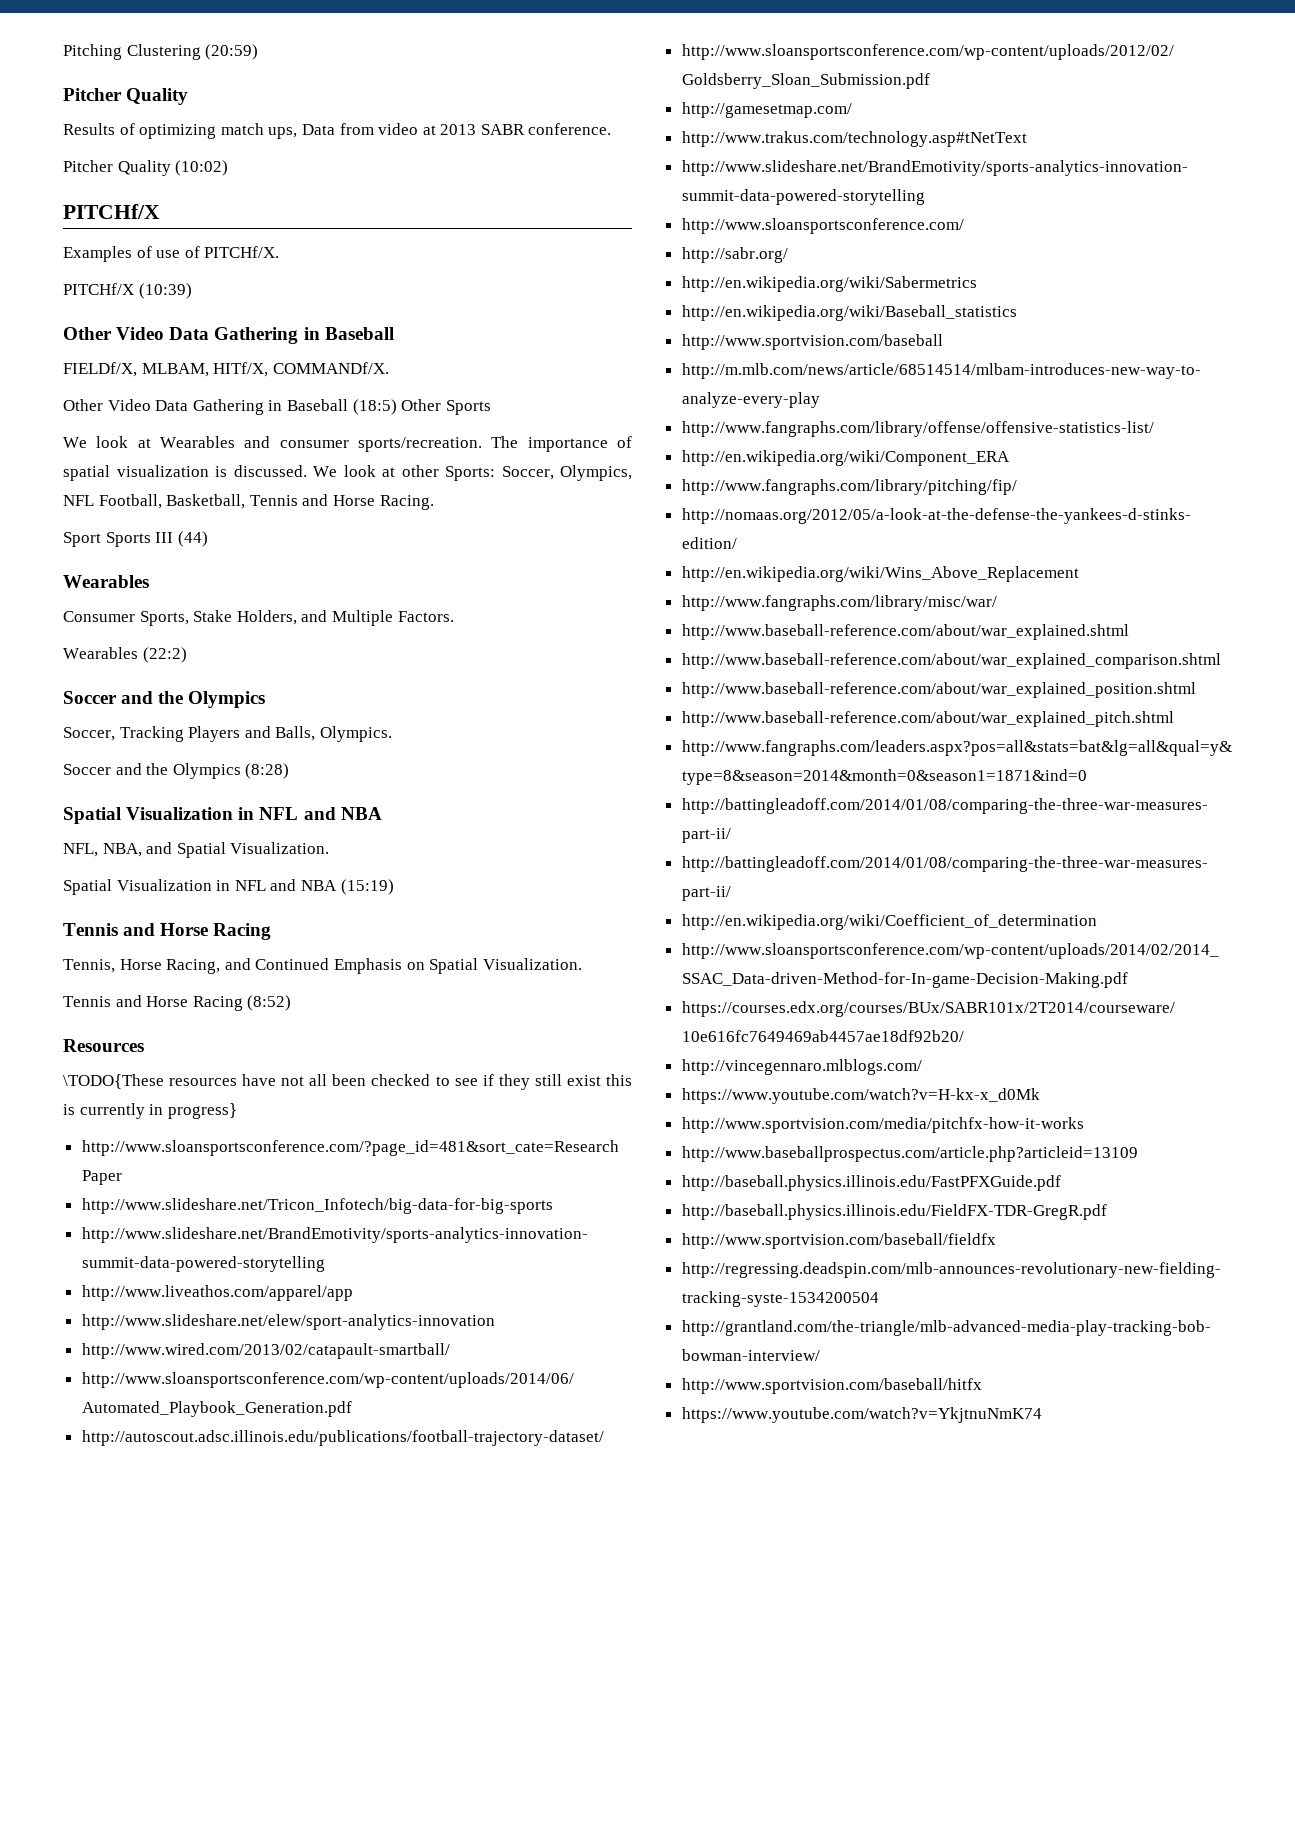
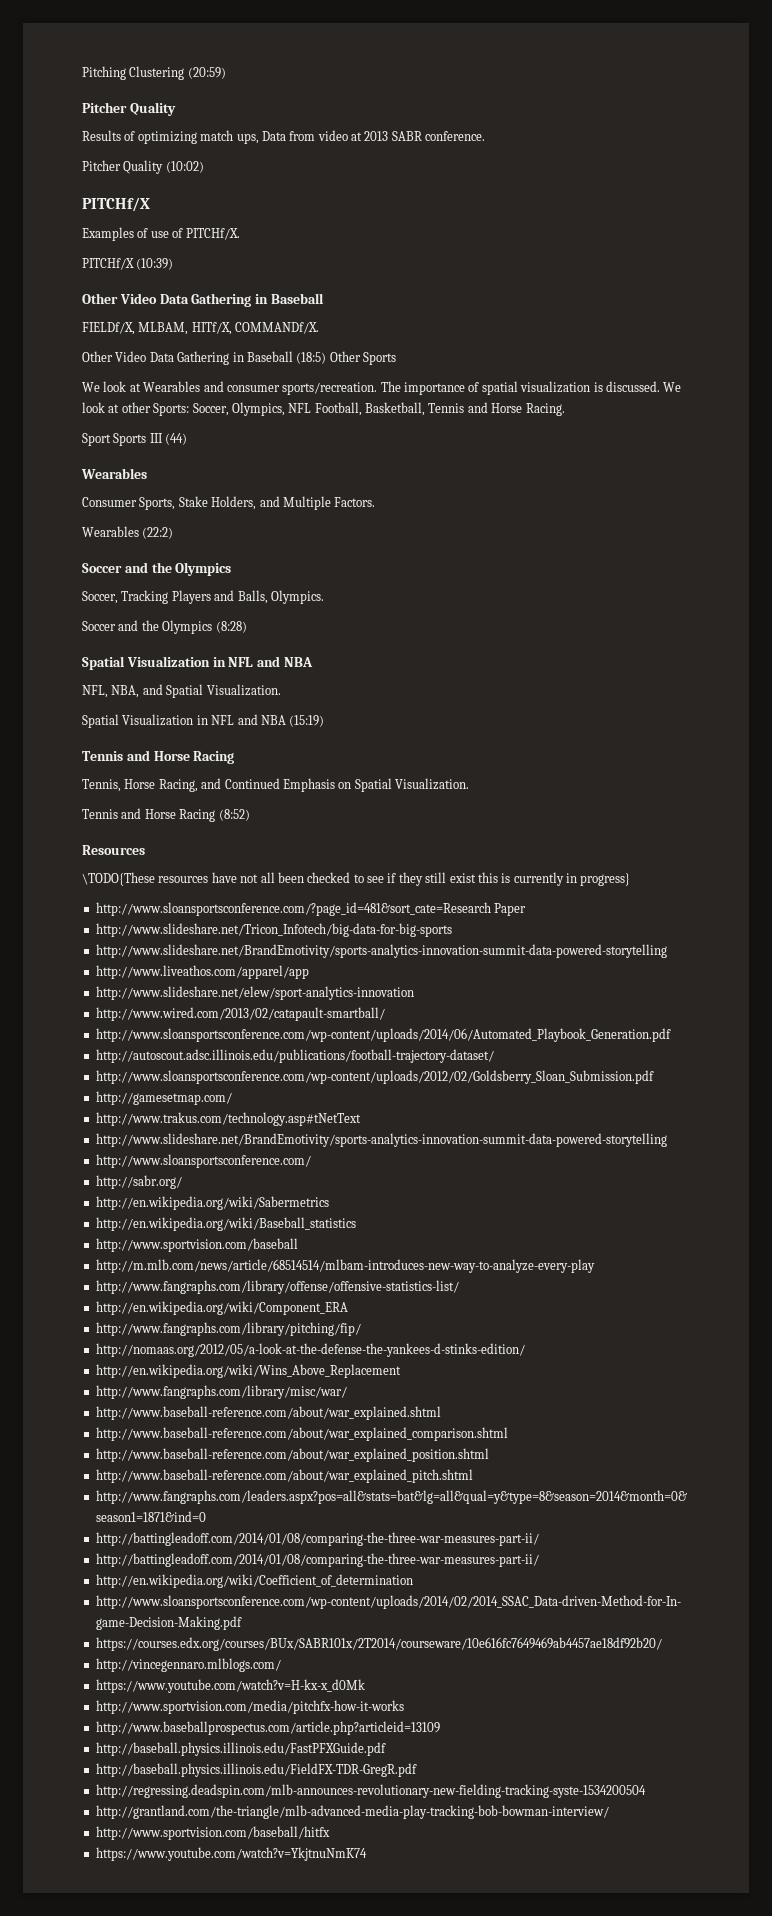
[681,1233,996,1249] // http://www.sportvision.com/baseball/fieldfx -> (417, 1770) none

